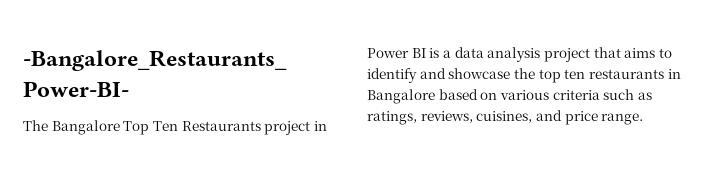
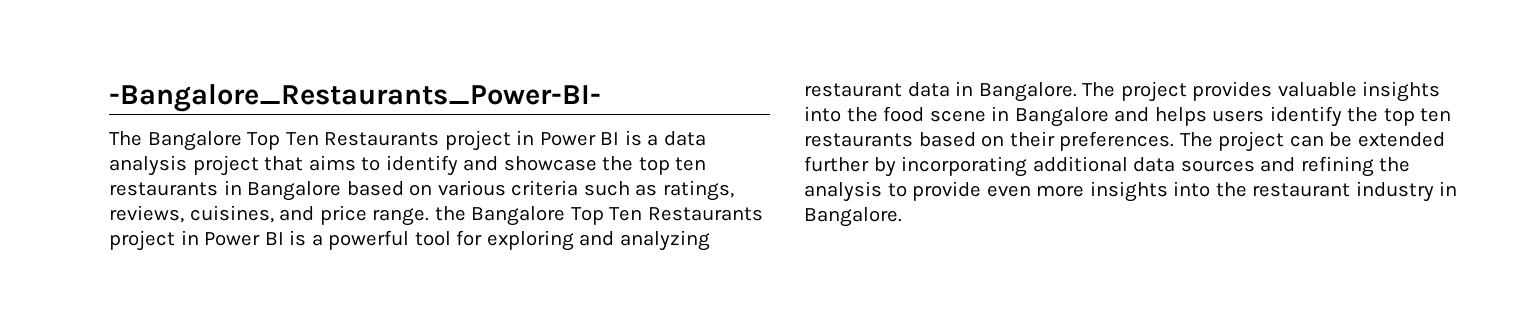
(644, 119) none -> [434,206,763,226] [109,230,710,251] [804,81,1441,102] [804,106,1452,127] [804,131,1445,152] [804,156,1411,177] [804,181,1458,202] [804,207,902,227] the Bangalore Top Ten Restaurants project in Power BI is a powerful tool for exploring and analyzing restaurant data in Bangalore. The project provides valuable insights into the food scene in Bangalore and helps users identify the top ten restaurants based on their preferences. The project can be extended further by incorporating additional data sources and refining the analysis to provide even more insights into the restaurant industry in Bangalore.

